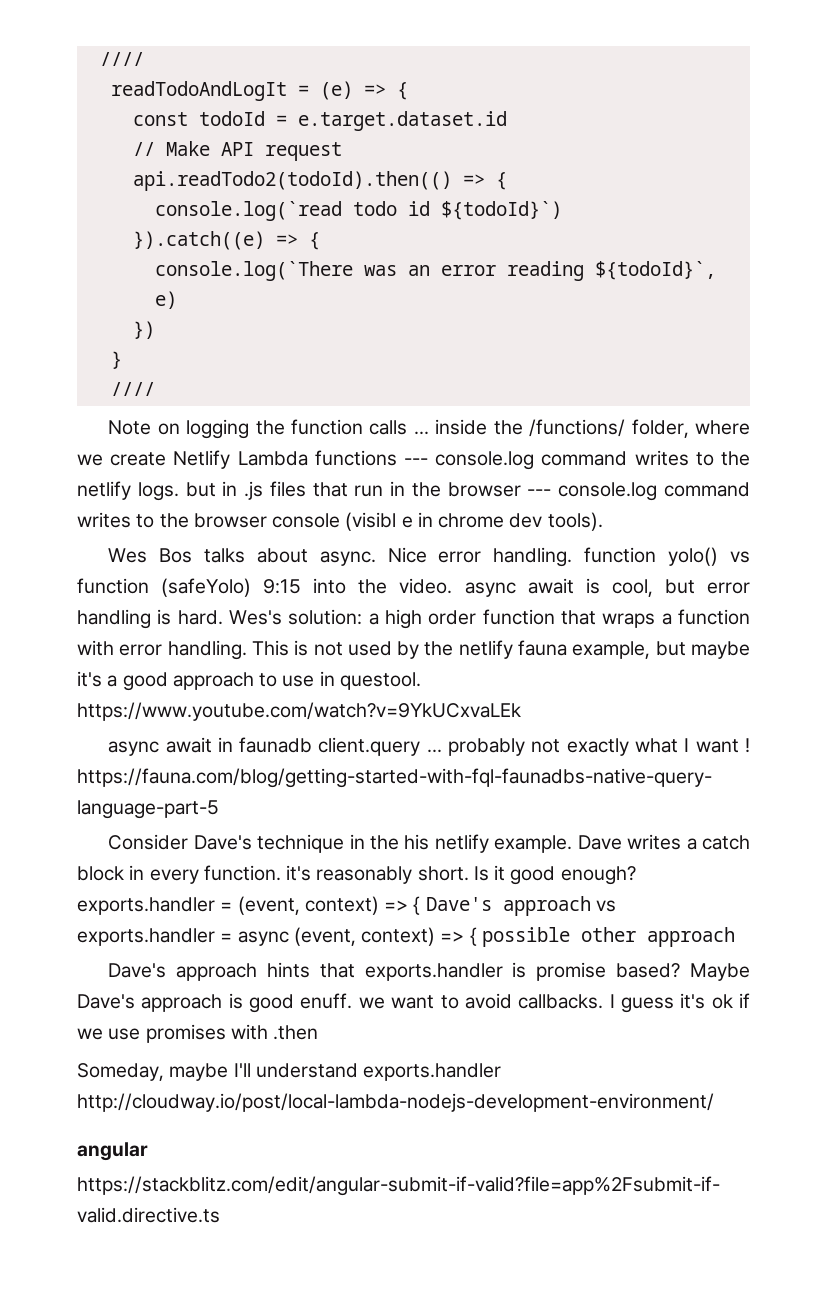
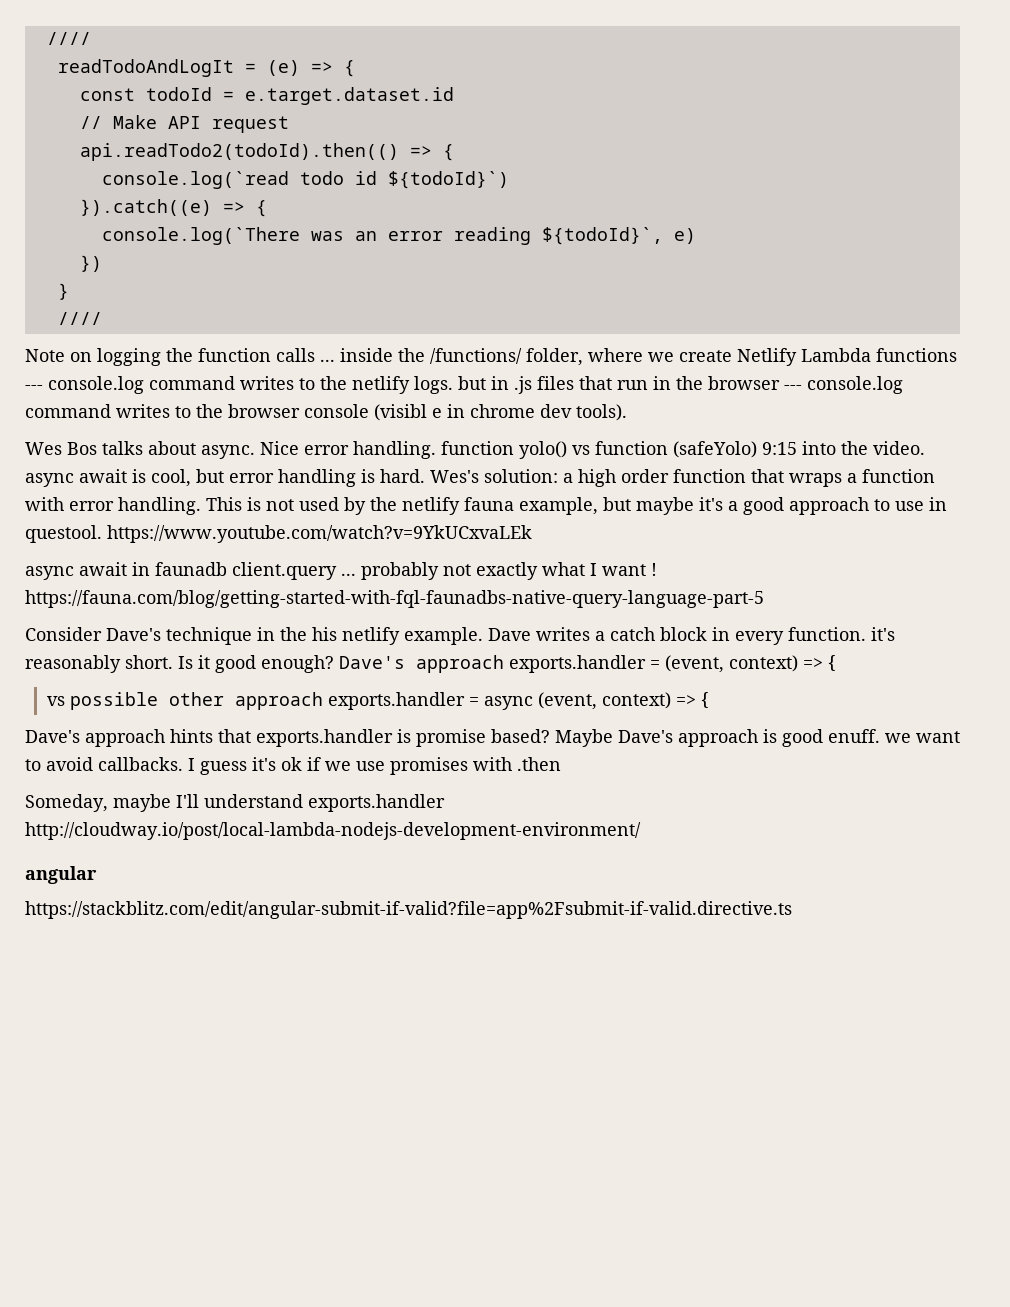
(636, 875) none -> [339,655,504,673] Dave's approach
[425,896,616,916] Dave's approach vs -> [47,692,324,710] // vs possible other approach
[481,927,735,947] possible other approach -> (710, 700) none

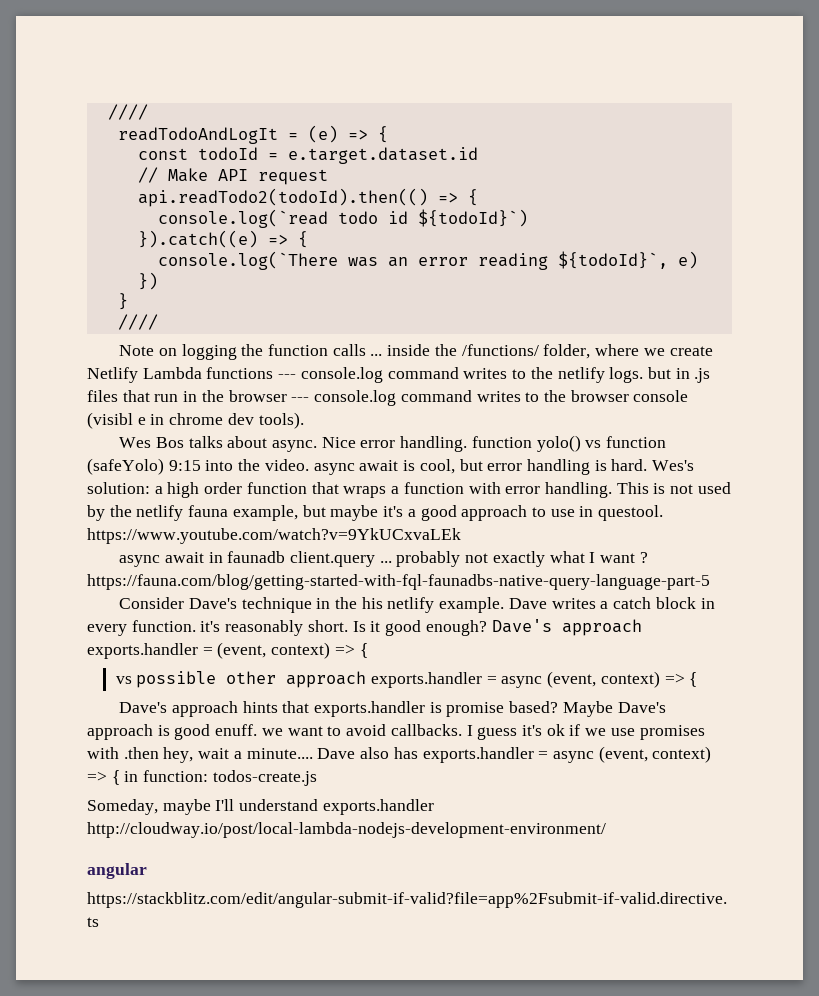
[651,563,657,576] ! -> [639,552,648,563] ?
(561, 764) none -> [163,746,712,763] [87,770,317,786] hey, wait a minute.... Dave also has exports.handler = async (event, context) => { in function: todos-create.js

